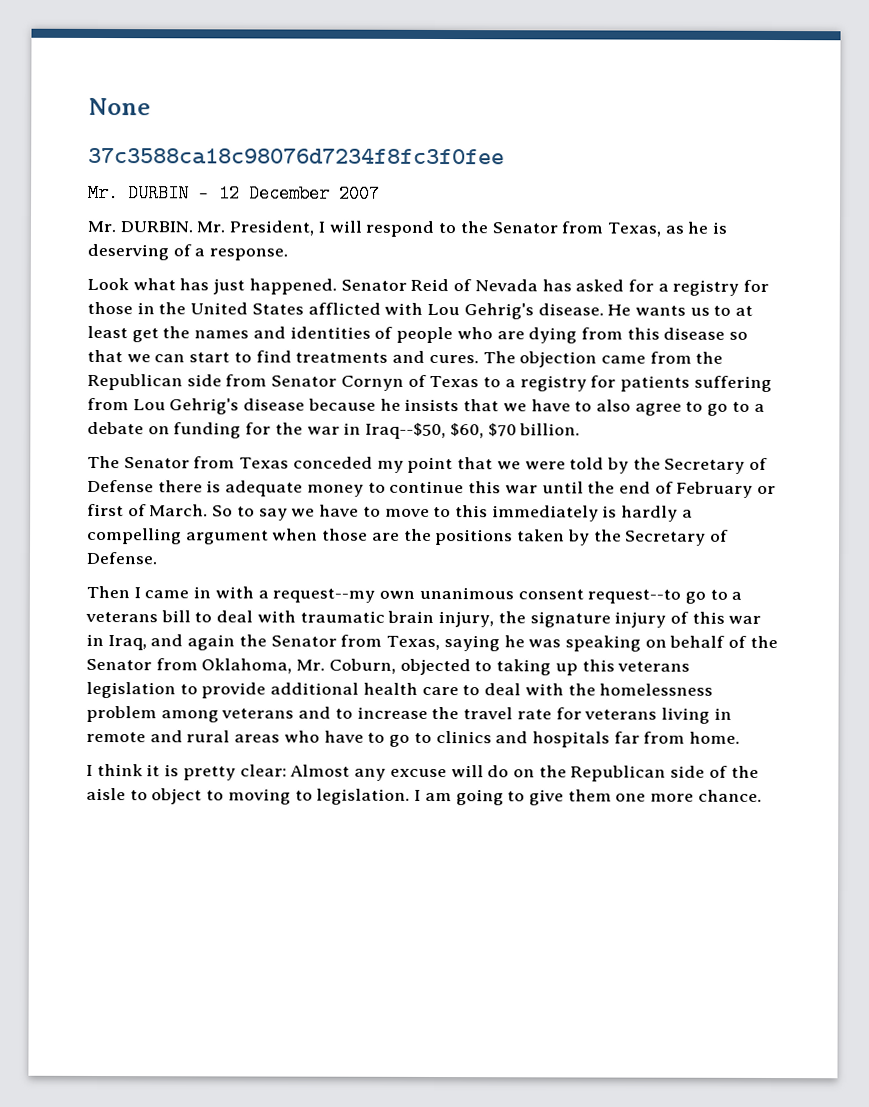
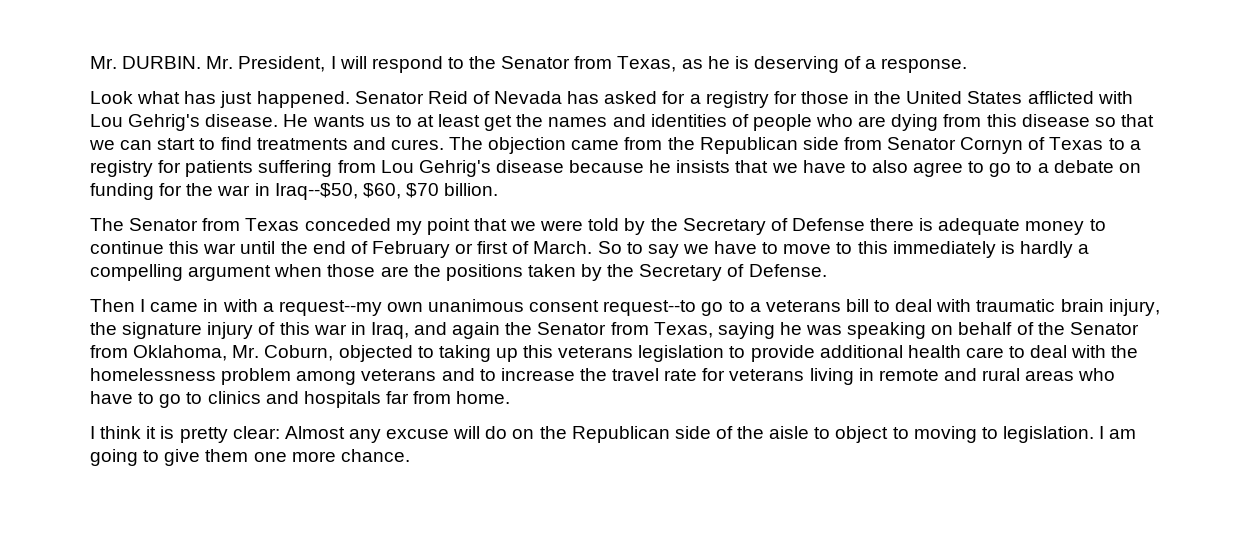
[88,97,151,116] [88,147,505,166] [88,183,380,203] None // 37c3588ca18c98076d7234f8fc3f0fee // Mr. DURBIN — 12 December 2007 // -> (90, 62) none

